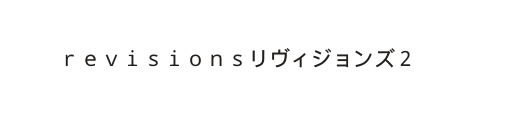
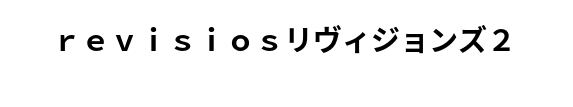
[206,54,227,66] ｎ -> (255, 43) none

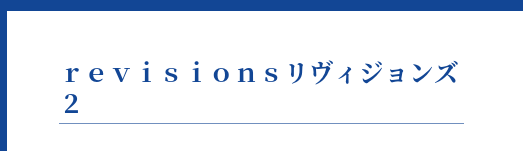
(255, 43) none -> [234,68,259,82] ｎ

